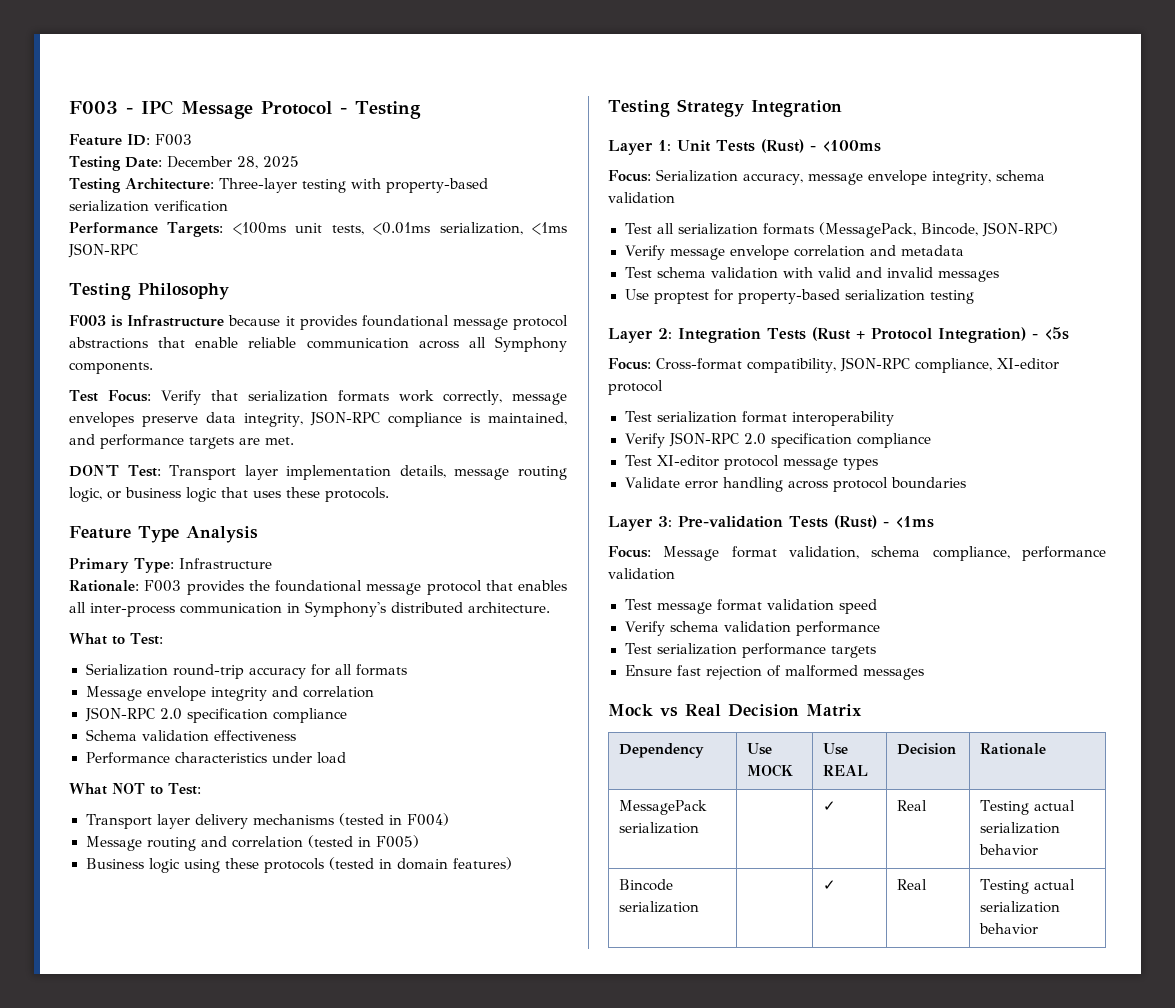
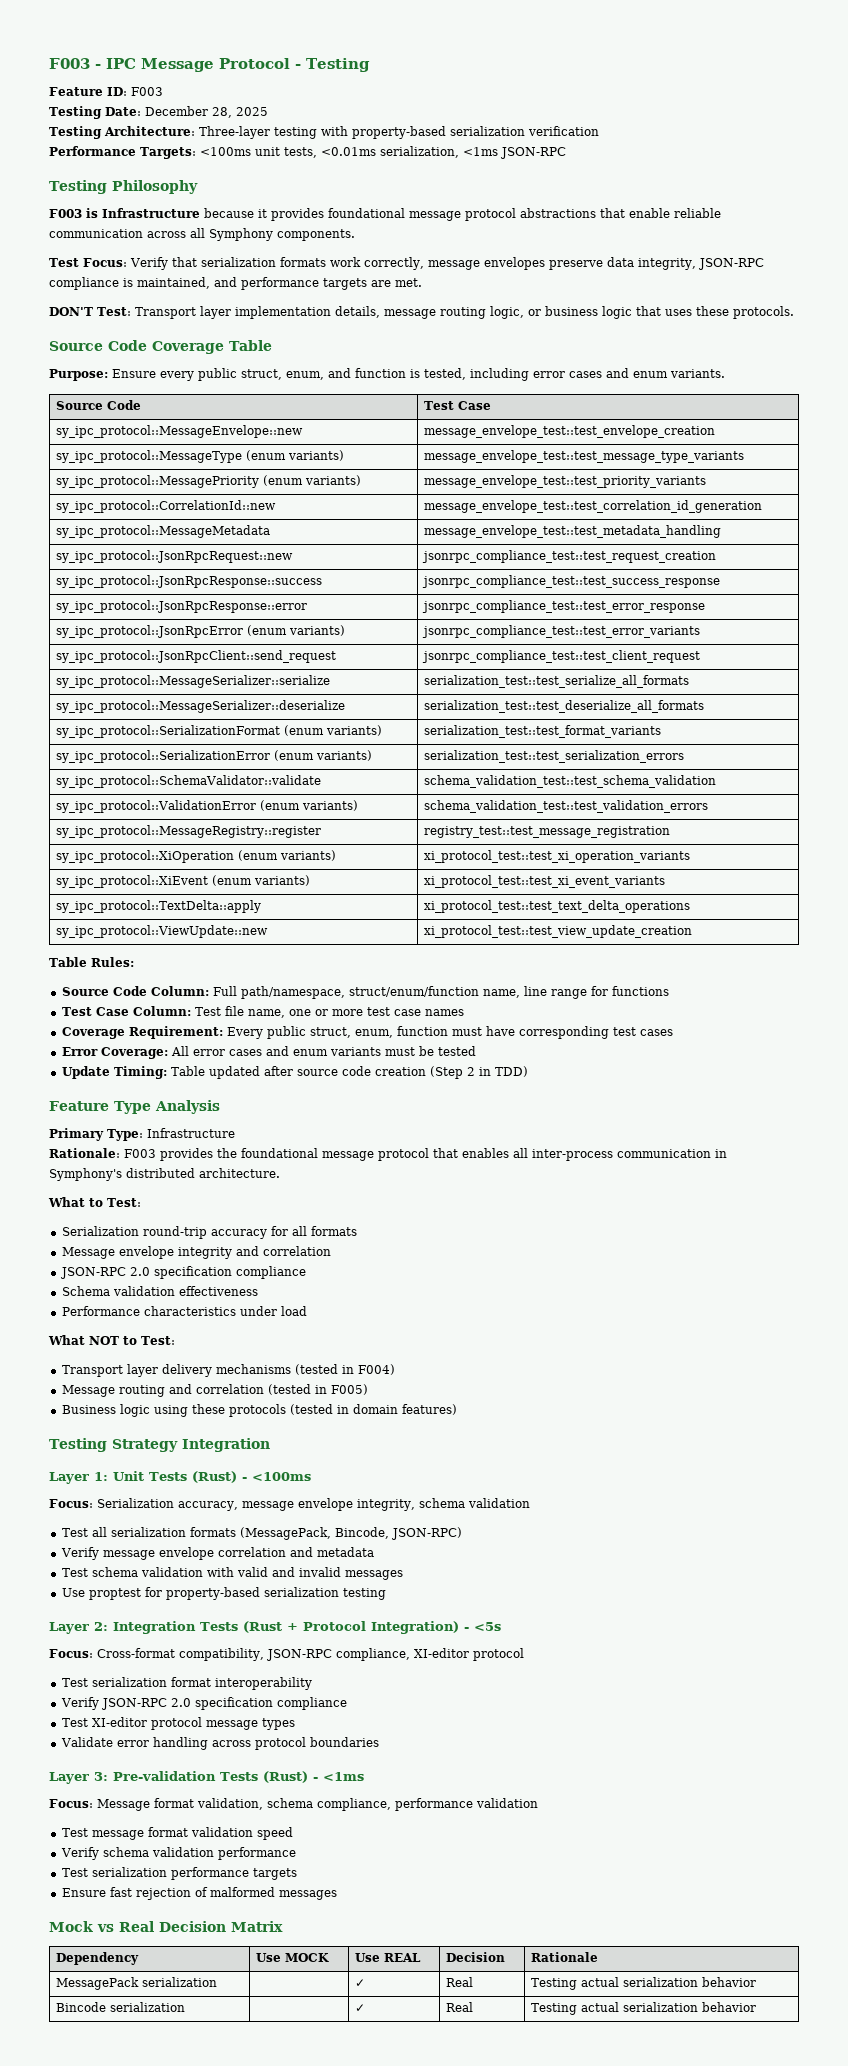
(389, 494) none -> [49,340,272,354] [49,368,725,381] [55,400,141,410] [423,401,491,410] [55,425,303,438] [423,425,715,438] [55,450,344,463] [423,450,744,463] [55,475,361,488] [423,475,706,488] [55,500,276,513] [423,500,762,513] [55,525,270,538] [423,525,721,538] [55,550,293,563] [421,550,716,563] [55,575,322,588] [421,575,720,588] [55,600,307,613] [421,600,705,613] [55,625,345,638] [421,625,700,638] [55,650,336,663] [421,650,700,663] [55,675,330,688] [423,675,689,688] [55,700,345,713] [423,700,704,713] [55,725,382,738] [423,725,661,738] [55,750,372,763] [423,750,684,763] [55,775,321,788] [423,775,716,788] [55,800,358,813] [423,800,708,813] [55,825,321,838] [423,826,670,838] [55,850,336,863] [423,850,690,863] [55,875,310,888] [423,875,665,888] [55,900,261,913] [423,900,690,913] [55,925,268,938] [423,925,692,938] [49,957,134,967] [61,986,669,999] [61,1006,464,1018] [61,1026,673,1039] [61,1046,476,1059] [61,1066,528,1079] // Source Code Coverage Table // Purpose: Ensure every public struct, enum, and function is tested, including error cases and enum variants. // Source Code | Test Case // sy_ipc_protocol::MessageEnvelope::new | message_envelope_test::test_envelope_creation // sy_ipc_protocol::MessageType (enum variants) | message_envelope_test::test_message_type_variants // sy_ipc_protocol::MessagePriority (enum variants) | message_envelope_test::test_priority_variants // sy_ipc_protocol::CorrelationId::new | message_envelope_test::test_correlation_id_generation // sy_ipc_protocol::MessageMetadata | message_envelope_test::test_metadata_handling // sy_ipc_protocol::JsonRpcRequest::new | jsonrpc_compliance_test::test_request_creation // sy_ipc_protocol::JsonRpcResponse::success | jsonrpc_compliance_test::test_success_response // sy_ipc_protocol::JsonRpcResponse::error | jsonrpc_compliance_test::test_error_response // sy_ipc_protocol::JsonRpcError (enum variants) | jsonrpc_compliance_test::test_error_variants // sy_ipc_protocol::JsonRpcClient::send_request | jsonrpc_compliance_test::test_client_request // sy_ipc_protocol::MessageSerializer::serialize | serialization_test::test_serialize_all_formats // sy_ipc_protocol::MessageSerializer::deserialize | serialization_test::test_deserialize_all_formats // sy_ipc_protocol::SerializationFormat (enum variants) | serialization_test::test_format_variants // sy_ipc_protocol::SerializationError (enum variants) | serialization_test::test_serialization_errors // sy_ipc_protocol::SchemaValidator::validate | schema_validation_test::test_schema_validation // sy_ipc_protocol::ValidationError (enum variants) | schema_validation_test::test_validation_errors // sy_ipc_protocol::MessageRegistry::register | registry_test::test_message_registration // sy_ipc_protocol::XiOperation (enum variants) | xi_protocol_test::test_xi_operation_variants // sy_ipc_protocol::XiEvent (enum variants) | xi_protocol_test::test_xi_event_variants // sy_ipc_protocol::TextDelta::apply | xi_protocol_test::test_text_delta_operations // sy_ipc_protocol::ViewUpdate::new | xi_protocol_test::test_view_update_creation // Table Rules: // Source Code Column: Full path/namespace, struct/enum/function name, line range for functions // Test Case Column: Test file name, one or more test case names // Coverage Requirement: Every public struct, enum, function must have corresponding test cases // Error Coverage: All error cases and enum variants must be tested // Update Timing: Table updated after source code creation (Step 2 in TDD)

